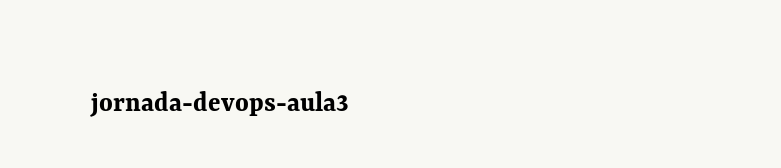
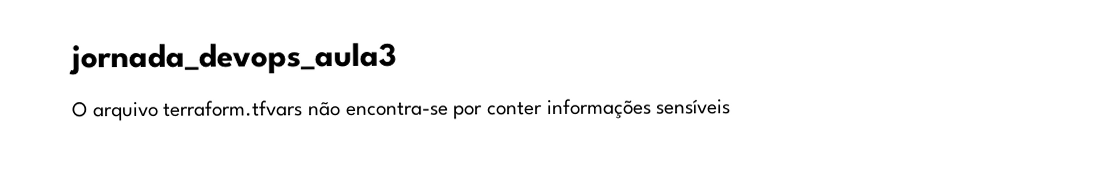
[90,91,349,117] jornada-devops-aula3 -> [68,42,397,76] [72,98,732,122] jornada_devops_aula3 // O arquivo terraform.tfvars não encontra-se por conter informações sensíveis

